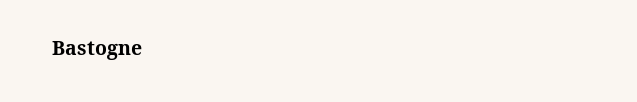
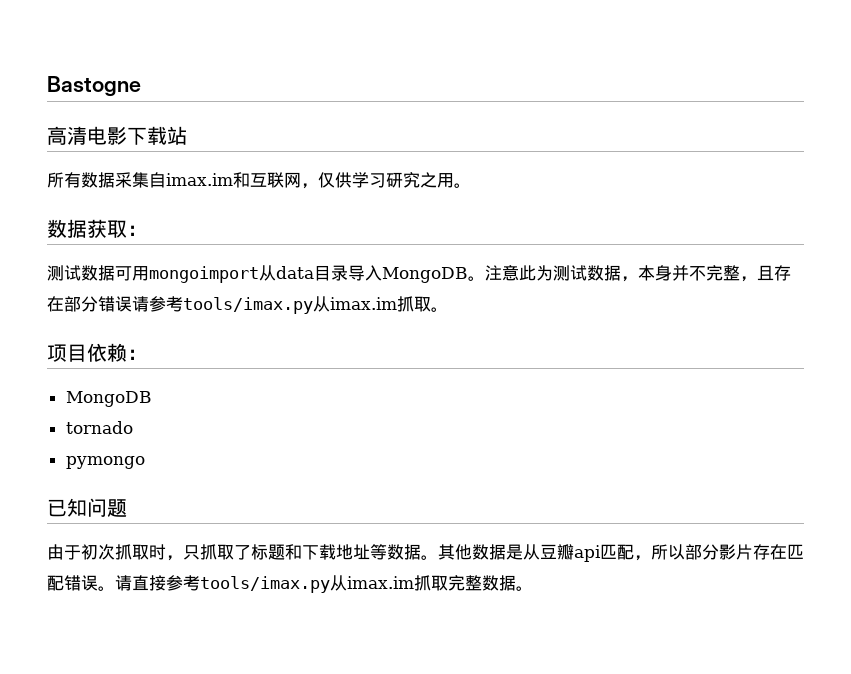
(142, 50) none -> [47,126,187,145] [47,172,471,189] [47,219,147,238] [47,265,791,283] [47,296,448,314] [47,343,147,362] [65,391,152,407] [65,421,133,434] [65,456,145,469] [47,498,127,517] [47,544,804,562] [47,575,533,593] // 高清电影下载站 // 所有数据采集自imax.im和互联网，仅供学习研究之用。 // 数据获取： // 测试数据可用mongoimport从data目录导入MongoDB。注意此为测试数据，本身并不完整，且存在部分错误请参考tools/imax.py从imax.im抓取。 // 项目依赖： // MongoDB // tornado // pymongo // 已知问题 // 由于初次抓取时，只抓取了标题和下载地址等数据。其他数据是从豆瓣api匹配，所以部分影片存在匹配错误。请直接参考tools/imax.py从imax.im抓取完整数据。

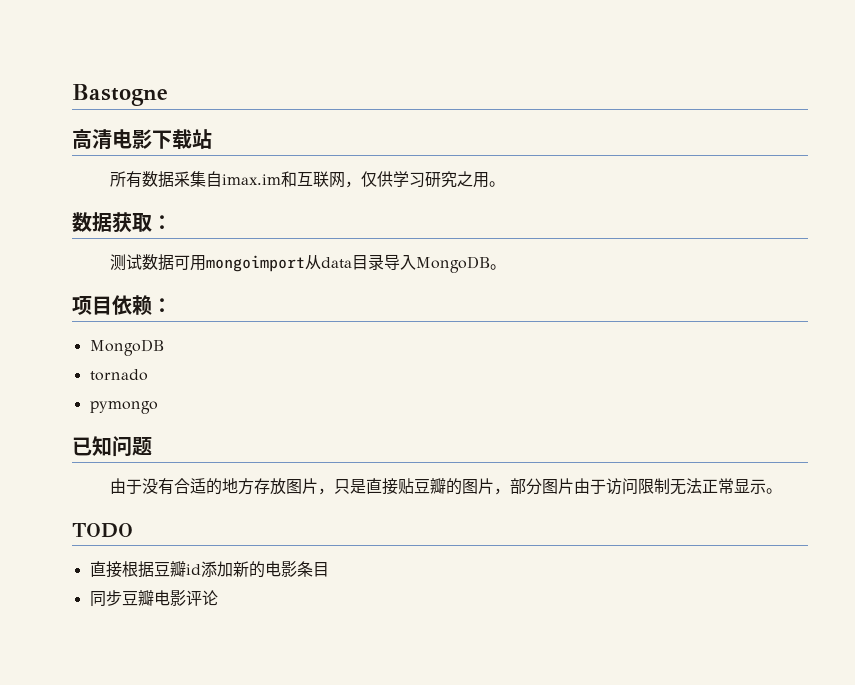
[485,265,791,282] [47,296,448,314] 注意此为测试数据，本身并不完整，且存在部分错误请参考tools/imax.py从imax.im抓取。 -> (506, 267) none
[81,544,804,562] [47,575,533,593] 初次抓取时，只抓取了标题和下载地址等数据。其他数据是从豆瓣api匹配，所以部分影片存在匹配错误。请直接参考tools/imax.py从imax.im抓取完整数据。 -> [141,478,782,495] [72,523,133,538] [89,561,329,578] [89,590,218,607] 没有合适的地方存放图片，只是直接贴豆瓣的图片，部分图片由于访问限制无法正常显示。 // TODO // 直接根据豆瓣id添加新的电影条目 // 同步豆瓣电影评论

